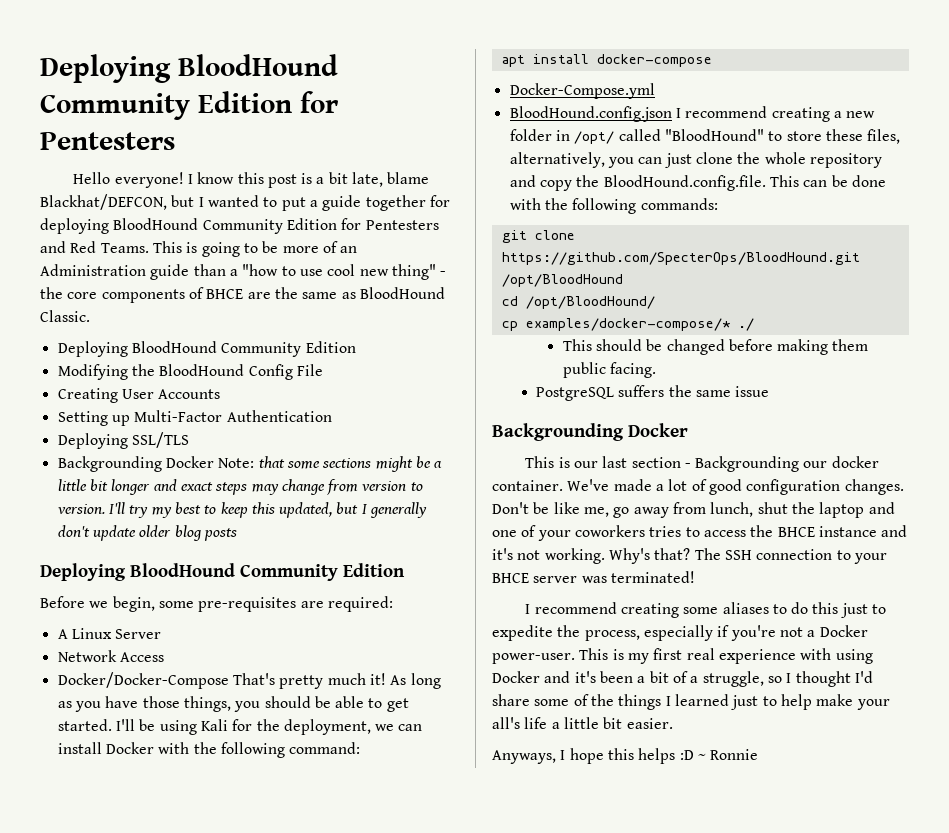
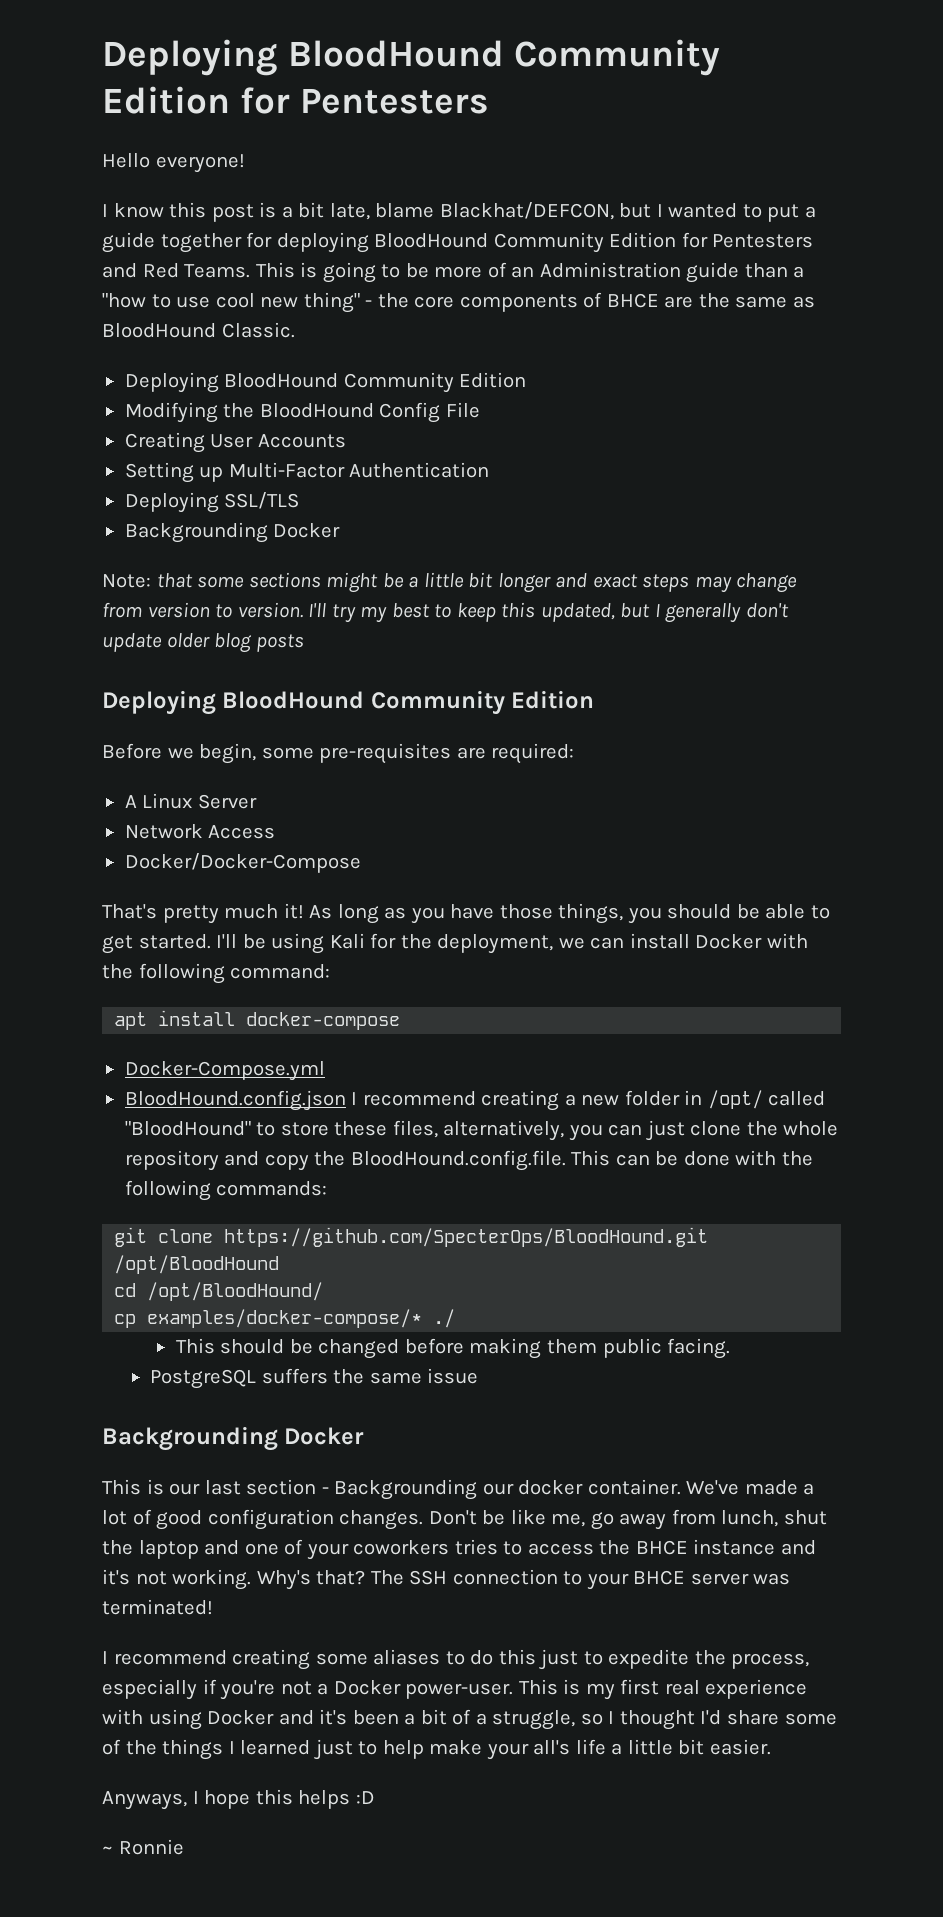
(184, 180) none -> (245, 163) //
(214, 462) none -> (341, 530) //
(229, 680) none -> (361, 863) //
(694, 755) none -> (375, 1797) //

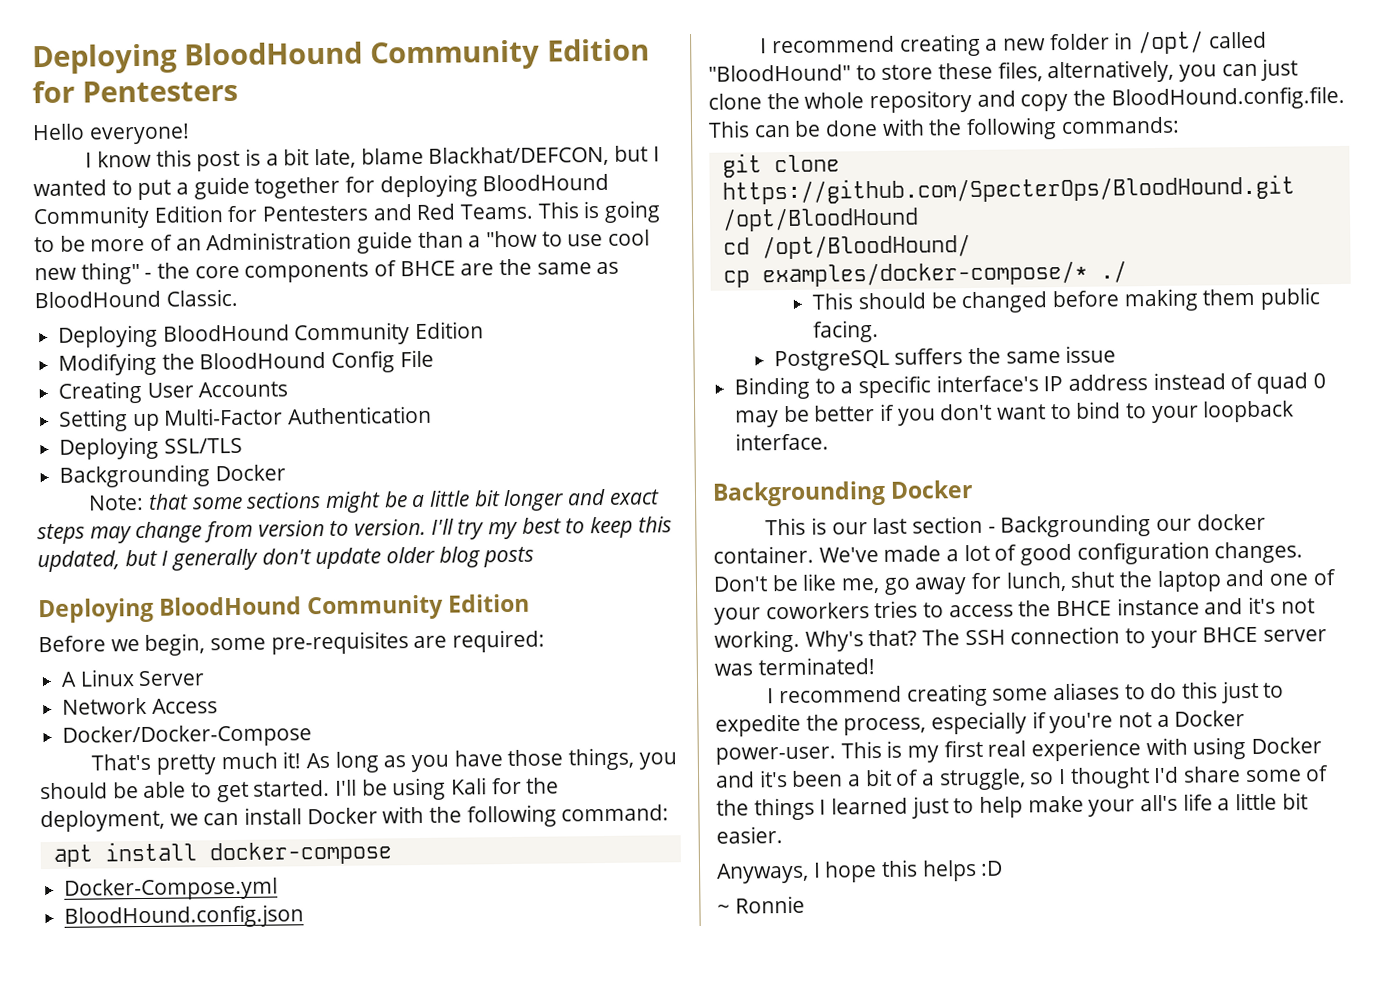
(346, 1100) none -> (305, 916) //
(479, 1376) none -> [734,372,1326,400] [735,400,1295,428] [735,432,830,451] // Binding to a specific interface's IP address instead of quad 0 may be better if you don't want to bind to your loopback interface.
[671,1509,716,1525] from -> [971,572,1003,590] for

